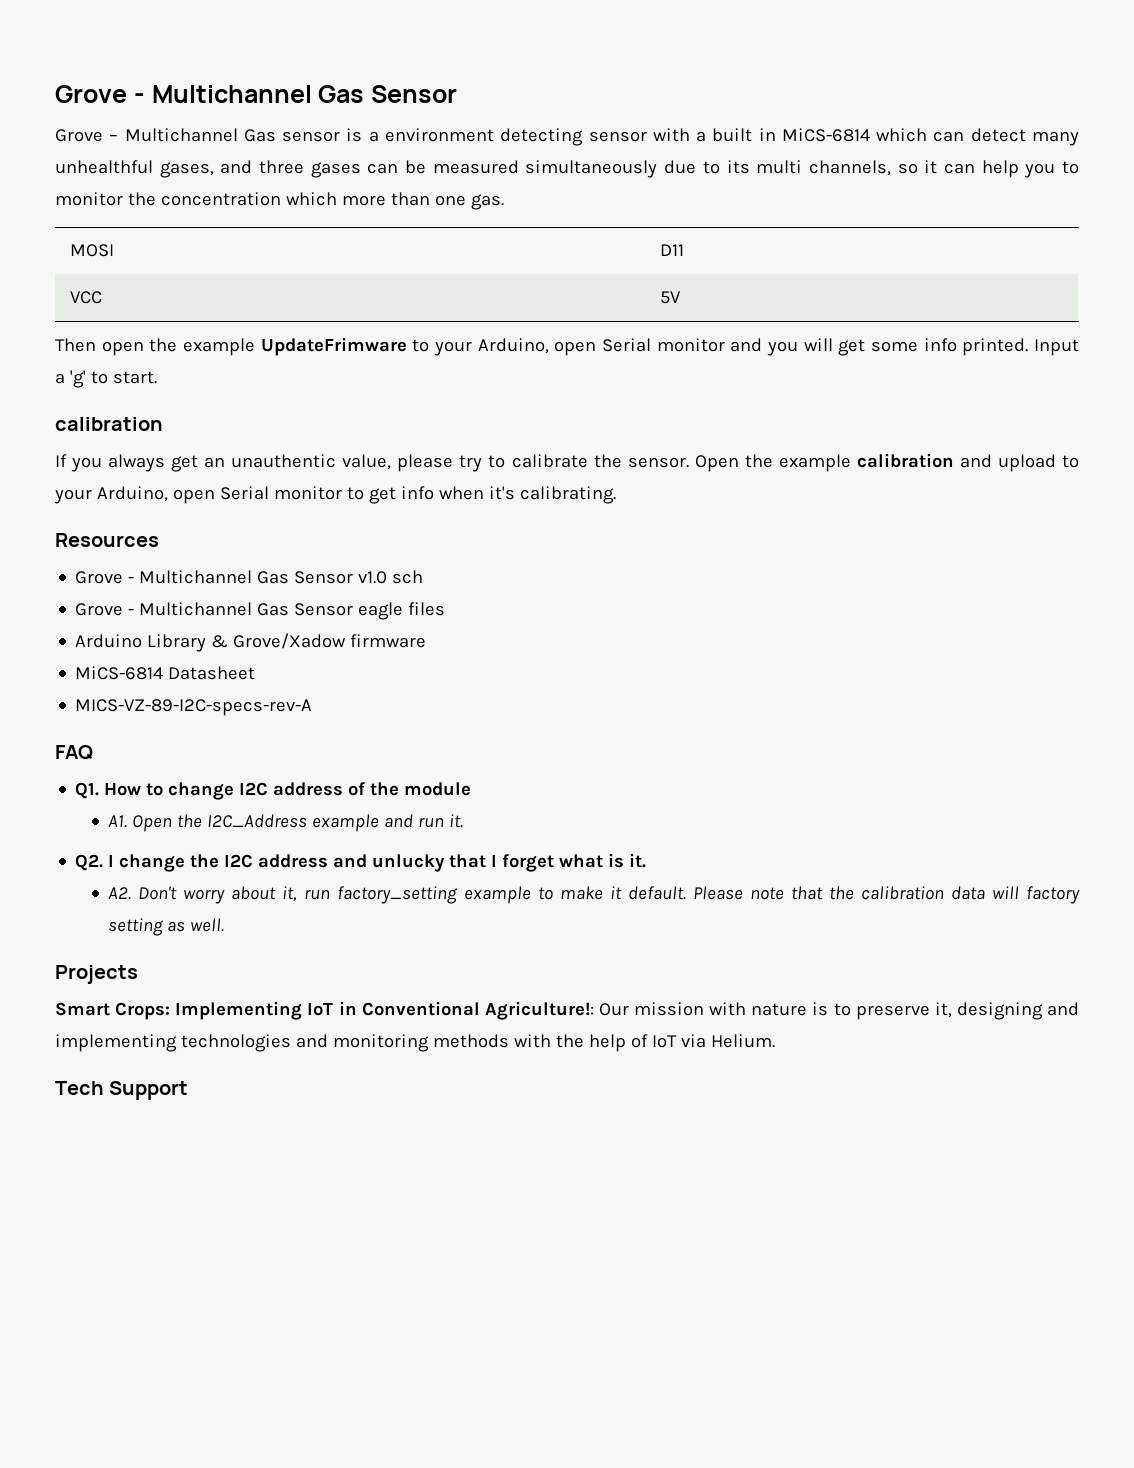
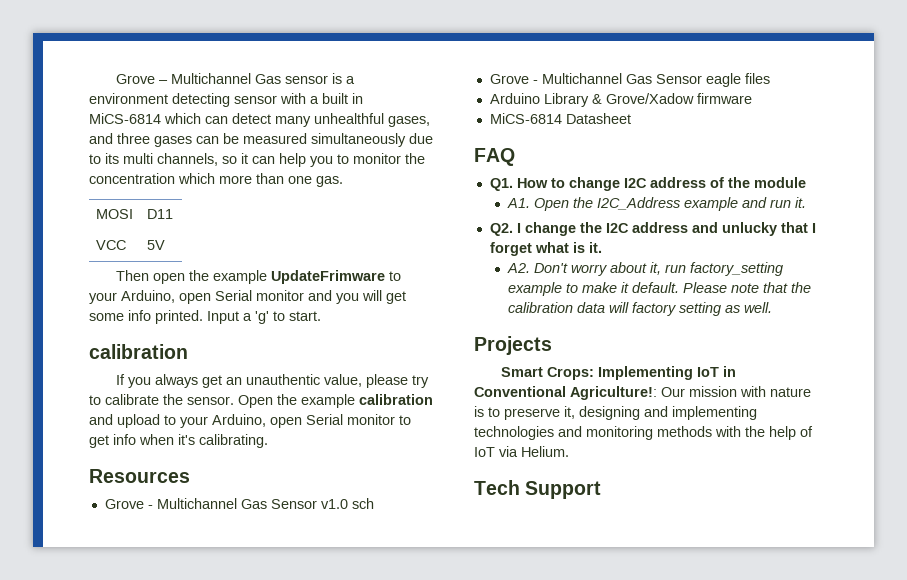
[55,85,457,103] [55,128,276,142] Grove - Multichannel Gas Sensor // Grove – Multichannel Gas -> [116,73,282,84] Grove – Multichannel Gas
[75,699,313,716] // MICS-VZ-89-I2C-specs-rev-A -> (631, 118) none

